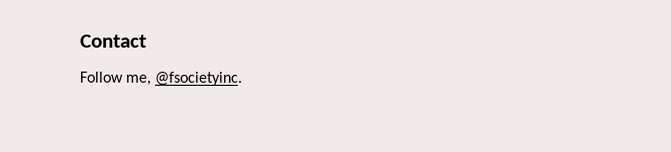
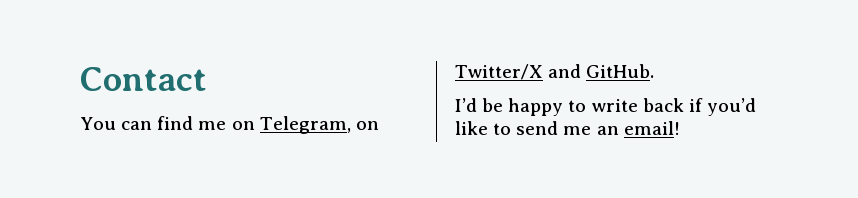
[79,71,244,86] Follow me, @fsocietyinc. -> [80,116,379,134] [455,64,655,80] [455,98,756,116] [455,121,680,135] You can find me on Telegram, on Twitter/X and GitHub. // I’d be happy to write back if you’d like to send me an email!

